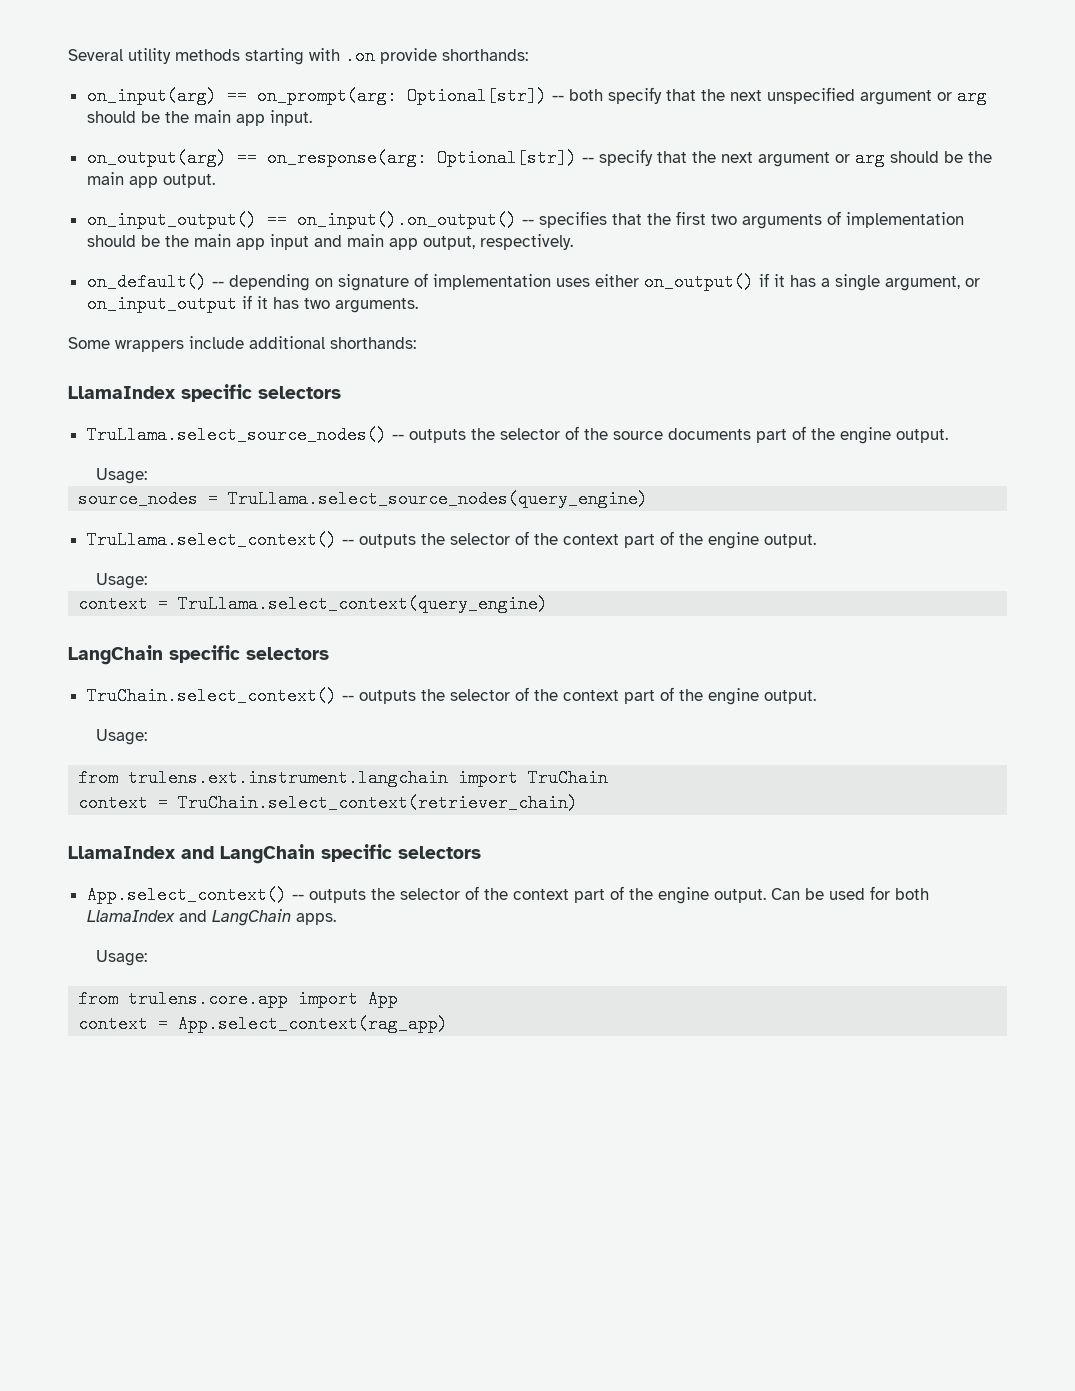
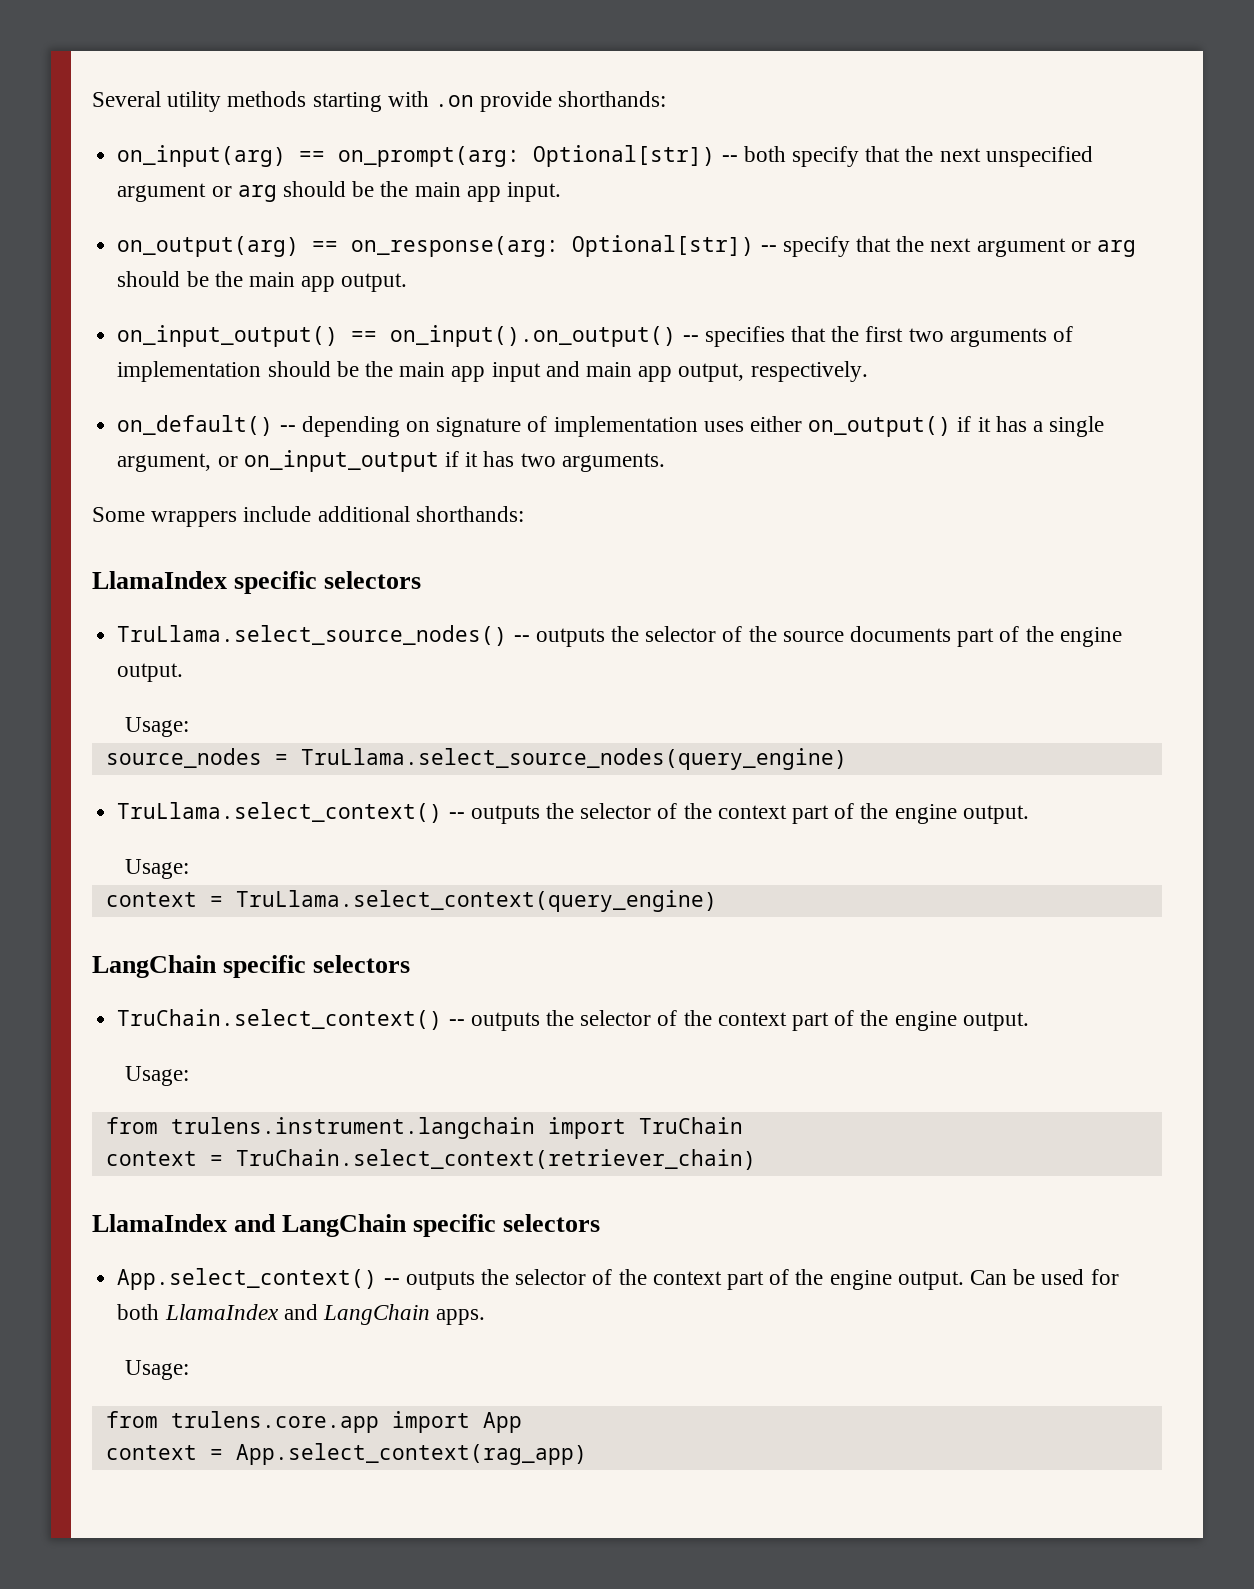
[128,769,449,787] trulens.ext.instrument.langchain -> [170,1117,535,1139] trulens.instrument.langchain

